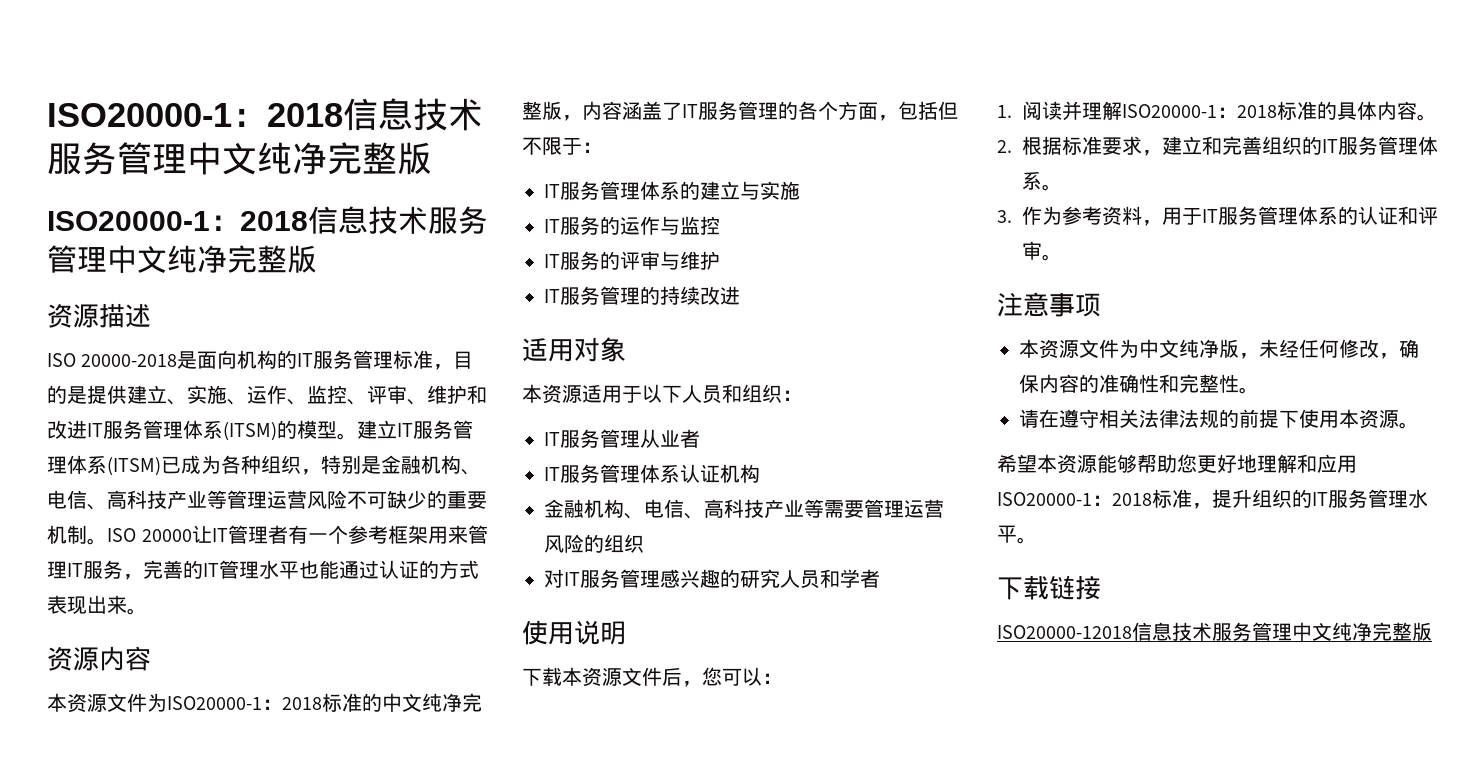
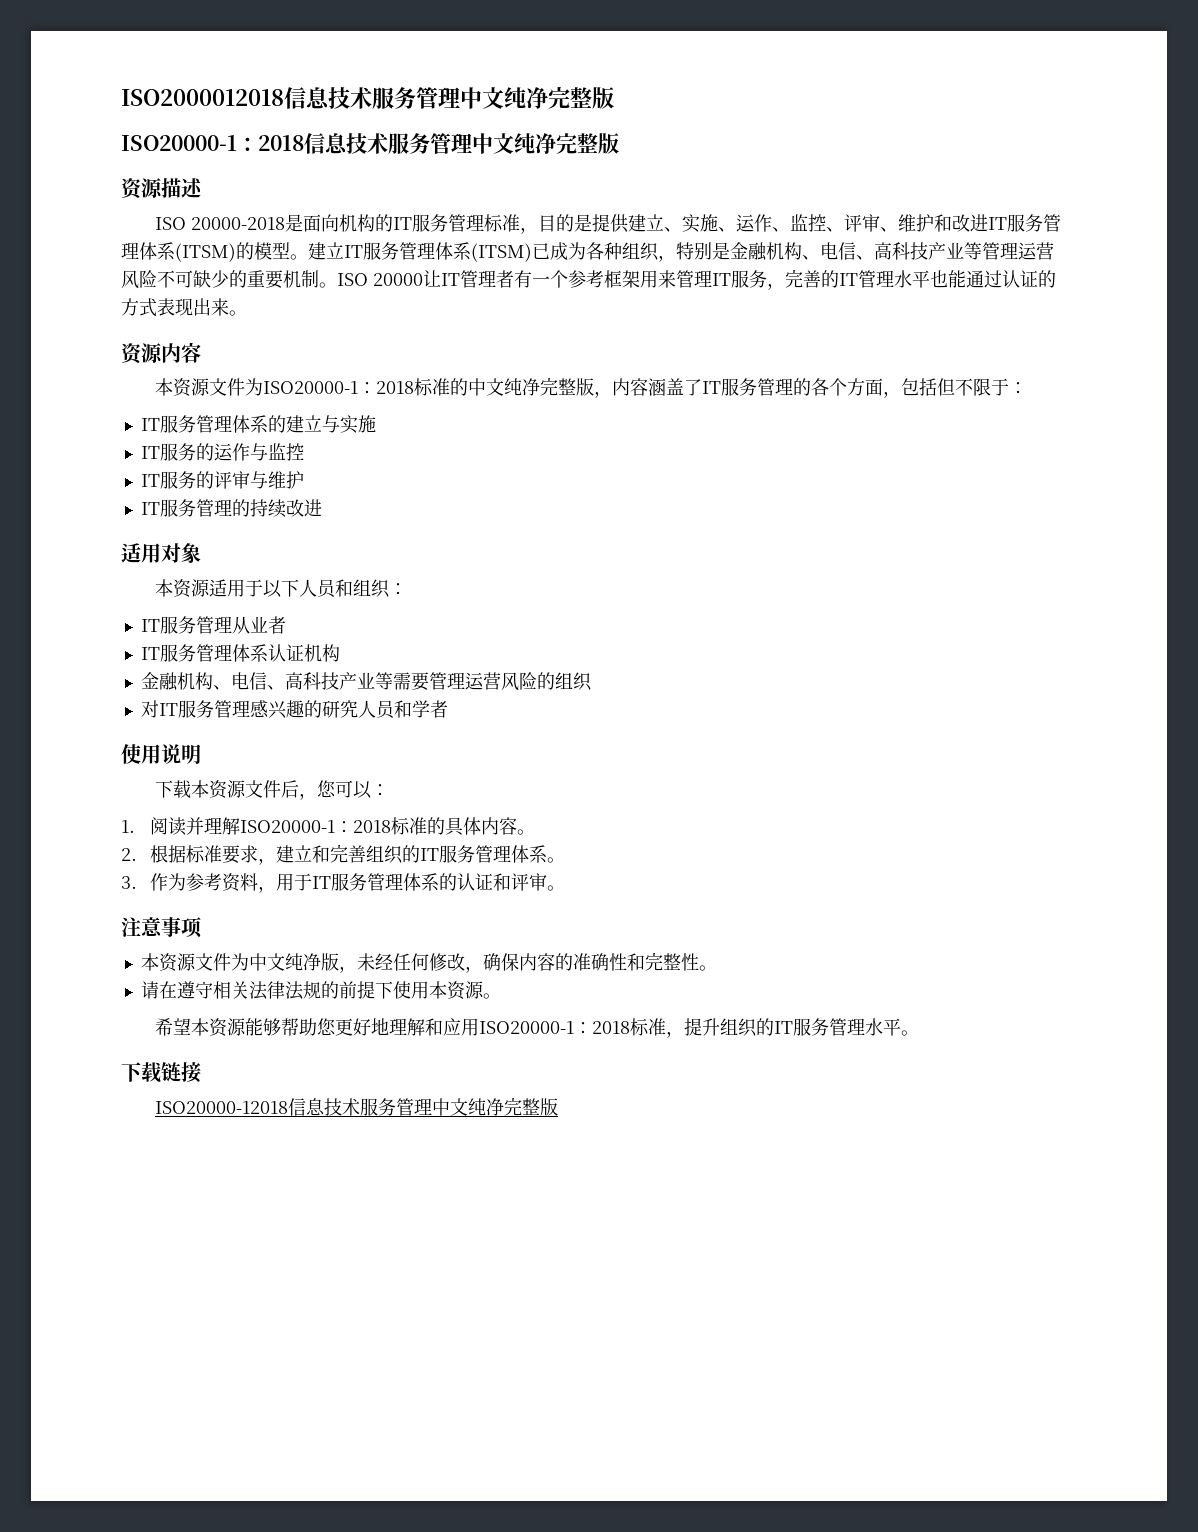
[47,103,343,127] ISO20000-1：2018 -> [121,89,284,106] ISO2000012018

